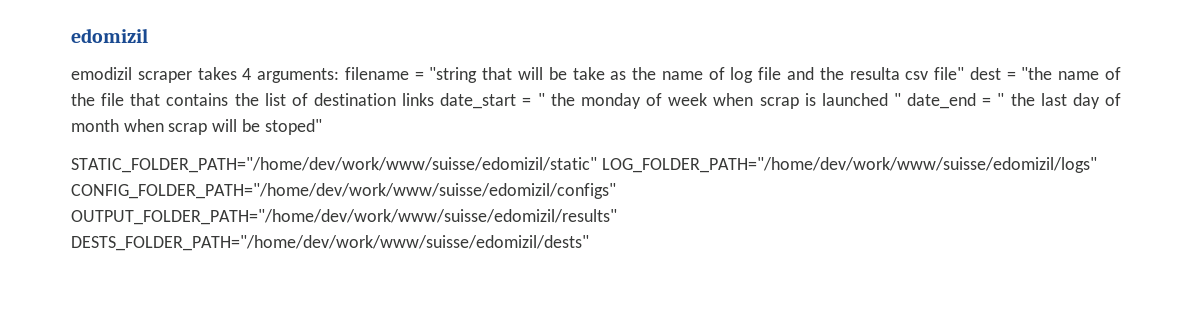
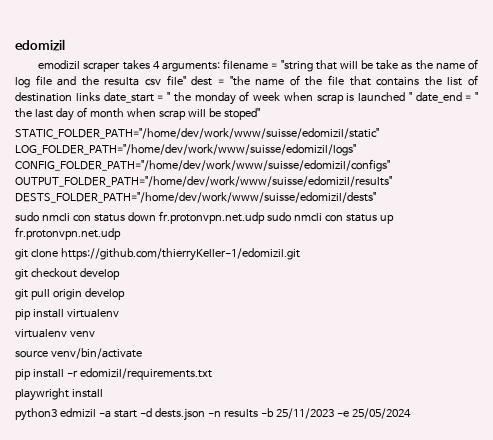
(589, 243) none -> [15,211,394,224] [15,227,121,240] [15,248,300,261] [15,268,120,280] [15,288,125,300] [15,309,119,320] [15,329,95,338] [15,348,142,359] [15,368,212,380] [15,388,103,401] [15,408,411,421] // sudo nmcli con status down fr.protonvpn.net.udp sudo nmcli con status up fr.protonvpn.net.udp // git clone https://github.com/thierryKeller-1/edomizil.git // git checkout develop // git pull origin develop // pip install virtualenv // virtualenv venv // source venv/bin/activate // pip install -r edomizil/requirements.txt // playwright install // python3 edmizil -a start -d dests.json -n results -b 25/11/2023 -e 25/05/2024

